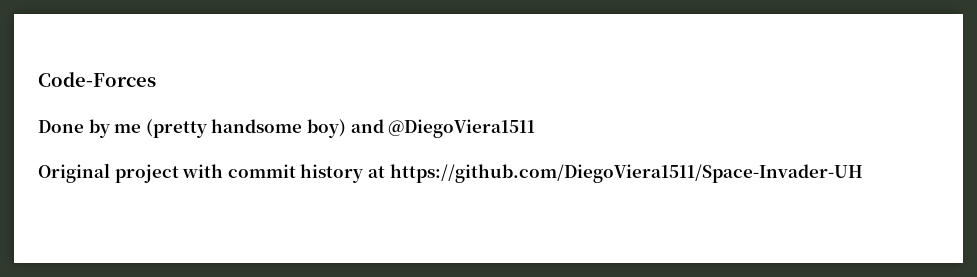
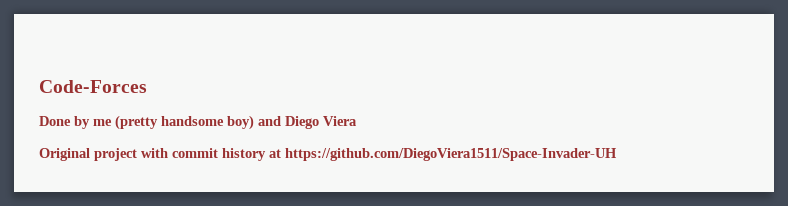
[388,119,536,138] @DiegoViera1511 -> [285,116,357,129] Diego Viera

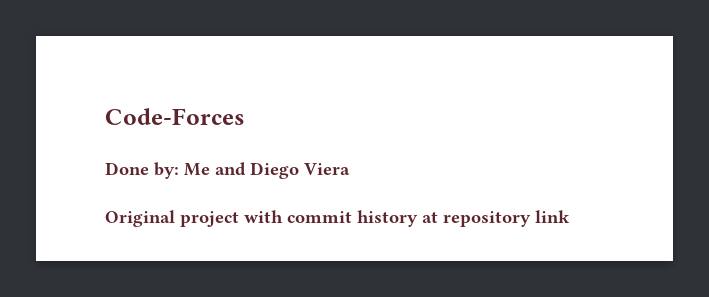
[74,115,254,130] by me (pretty handsome boy) -> [154,162,210,179] by: Me
[285,148,617,161] https://github.com/DiegoViera1511/Space-Invader-UH -> [443,210,570,227] repository link

